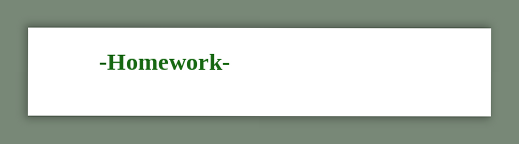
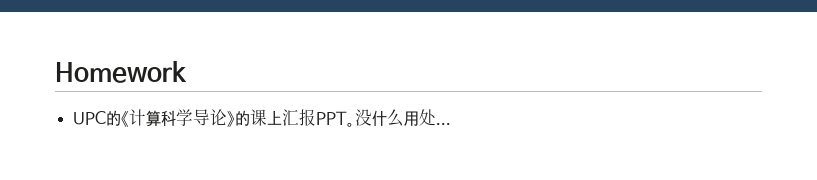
[99,53,231,70] -Homework- -> [55,61,187,83] [73,109,452,127] Homework // UPC的《计算科学导论》的课上汇报PPT。没什么用处...

